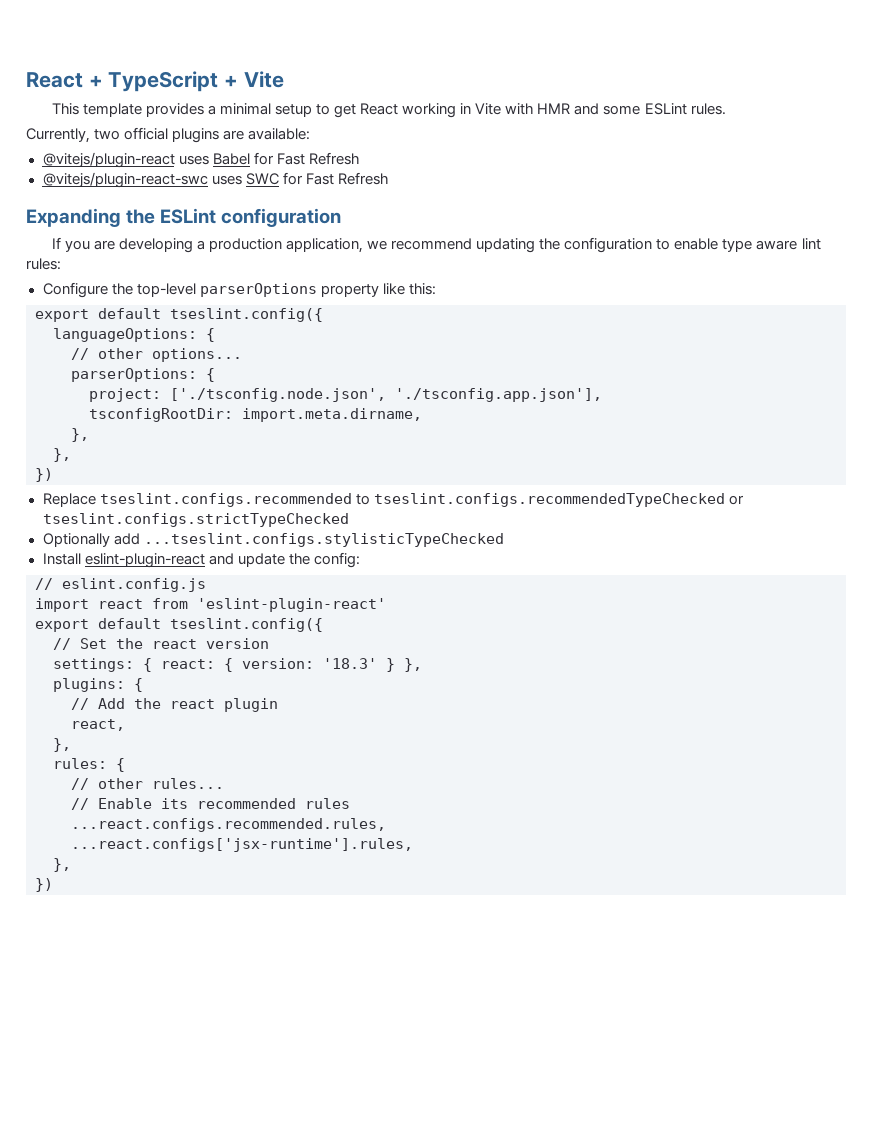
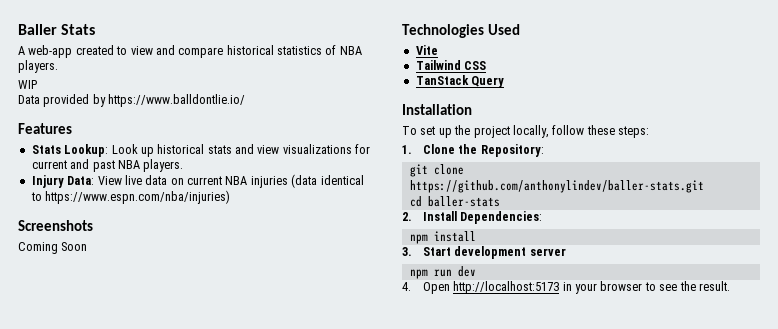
[26,71,284,92] [51,103,726,118] [26,127,311,143] [42,152,359,168] [42,172,388,188] [26,208,342,227] [51,237,821,253] [26,258,61,270] [42,282,436,298] [35,308,323,322] [53,328,215,342] [71,348,242,362] [71,368,215,382] [89,388,602,402] [89,408,422,422] [71,428,89,442] [53,448,71,462] [35,468,53,482] [42,493,744,507] [42,513,349,527] [42,533,504,547] [42,552,360,568] [35,578,206,592] [35,598,386,612] [35,618,323,632] [53,638,269,650] [53,658,422,672] [53,678,143,692] [71,698,278,712] [71,719,125,731] [53,738,71,752] [53,758,125,772] [71,778,224,790] [71,798,350,810] [71,818,386,832] [71,838,413,852] [53,858,71,872] [35,878,53,892] React + TypeScript + Vite // This template provides a minimal setup to get React working in Vite with HMR and some ESLint rules. // Currently, two official plugins are available: // @vitejs/plugin-react uses Babel for Fast Refresh // @vitejs/plugin-react-swc uses SWC for Fast Refresh // Expanding the ESLint configuration // If you are developing a production application, we recommend updating the configuration to enable type aware lint rules: // Configure the top-level parserOptions property like this: // export default tseslint.config({ // languageOptions: { // // other options... // parserOptions: { // project: ['./tsconfig.node.json', './tsconfig.app.json'], // tsconfigRootDir: import.meta.dirname, // }, // }, // }) // Replace tseslint.configs.recommended to tseslint.configs.recommendedTypeChecked or tseslint.configs.strictTypeChecked // Optionally add ...tseslint.configs.stylisticTypeChecked // Install eslint-plugin-react and update the config: // // eslint.config.js // import react from 'eslint-plugin-react' // export default tseslint.config({ // // Set the react version // settings: { react: { version: '18.3' } }, // plugins: { // // Add the react plugin // react, // }, // rules: { // // other rules... // // Enable its recommended rules // ...react.configs.recommended.rules, // ...react.configs['jsx-runtime'].rules, // }, // }) -> [18,24,96,35] [18,45,362,58] [18,60,58,73] [18,80,37,89] [18,94,246,107] [18,123,72,134] [31,144,371,157] [31,159,184,172] [31,174,364,188] [30,190,231,204] [18,220,93,231] [18,242,88,254] [402,24,521,38] [415,45,438,55] [415,60,487,70] [415,75,505,88] [402,104,472,115] [402,125,649,138] [402,144,544,157] [409,164,464,177] [409,180,704,193] [409,196,500,207] [402,211,543,224] [409,231,476,244] [402,246,566,259] [409,266,476,279] [402,281,730,294] Baller Stats // A web-app created to view and compare historical statistics of NBA players. // WIP // Data provided by https://www.balldontlie.io/ // Features // Stats Lookup: Look up historical stats and view visualizations for current and past NBA players. // Injury Data: View live data on current NBA injuries (data identical to https://www.espn.com/nba/injuries) // Screenshots // Coming Soon // Technologies Used // Vite // Tailwind CSS // TanStack Query // Installation // To set up the project locally, follow these steps: // 1. Clone the Repository: // git clone https://github.com/anthonylindev/baller-stats.git // cd baller-stats // 2. Install Dependencies: // npm install // 3. Start development server // npm run dev // 4. Open http://localhost:5173 in your browser to see the result.

